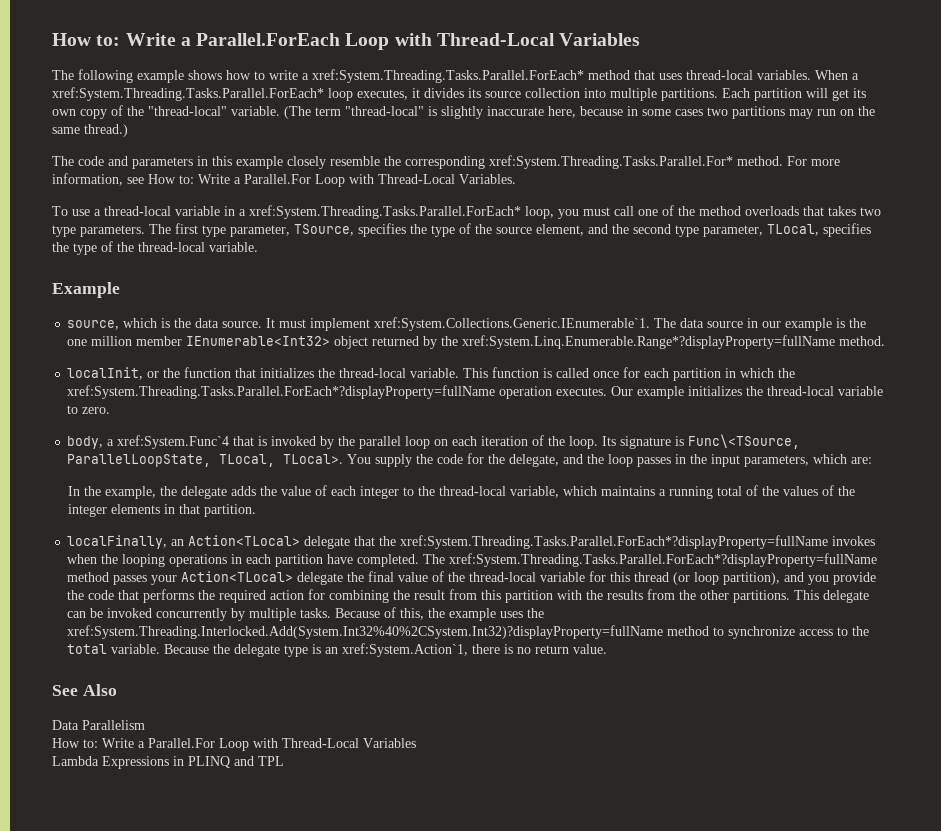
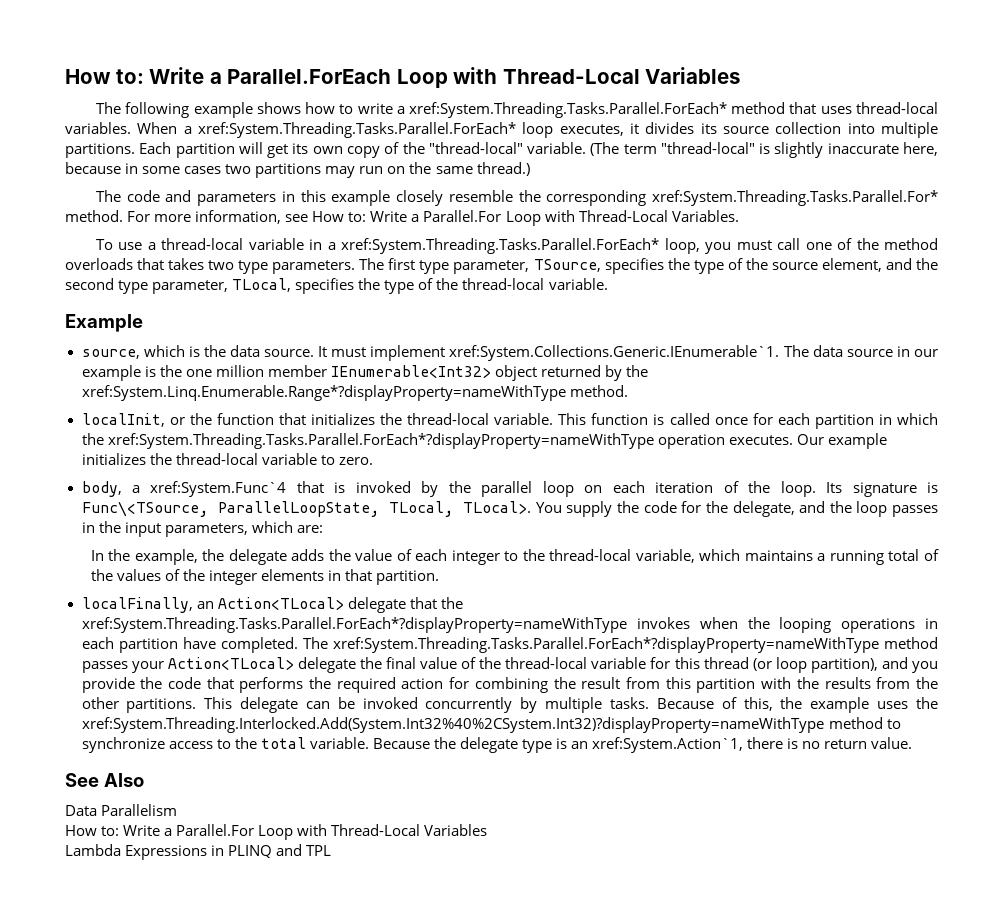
[462,335,836,349] xref:System.Linq.Enumerable.Range*?displayProperty=fullName -> [81,385,566,401] xref:System.Linq.Enumerable.Range*?displayProperty=nameWithType
[67,385,496,399] xref:System.Threading.Tasks.Parallel.ForEach*?displayProperty=fullName -> [107,433,654,449] xref:System.Threading.Tasks.Parallel.ForEach*?displayProperty=nameWithType
[400,535,829,549] xref:System.Threading.Tasks.Parallel.ForEach*?displayProperty=fullName -> [81,617,628,633] xref:System.Threading.Tasks.Parallel.ForEach*?displayProperty=nameWithType
[449,553,878,567] xref:System.Threading.Tasks.Parallel.ForEach*?displayProperty=fullName -> [332,637,879,653] xref:System.Threading.Tasks.Parallel.ForEach*?displayProperty=nameWithType
[67,625,664,639] xref:System.Threading.Interlocked.Add(System.Int32%40%2CSystem.Int32)?displayProperty=fullName -> [81,717,825,733] xref:System.Threading.Interlocked.Add(System.Int32%40%2CSystem.Int32)?displayProperty=nameWithType

